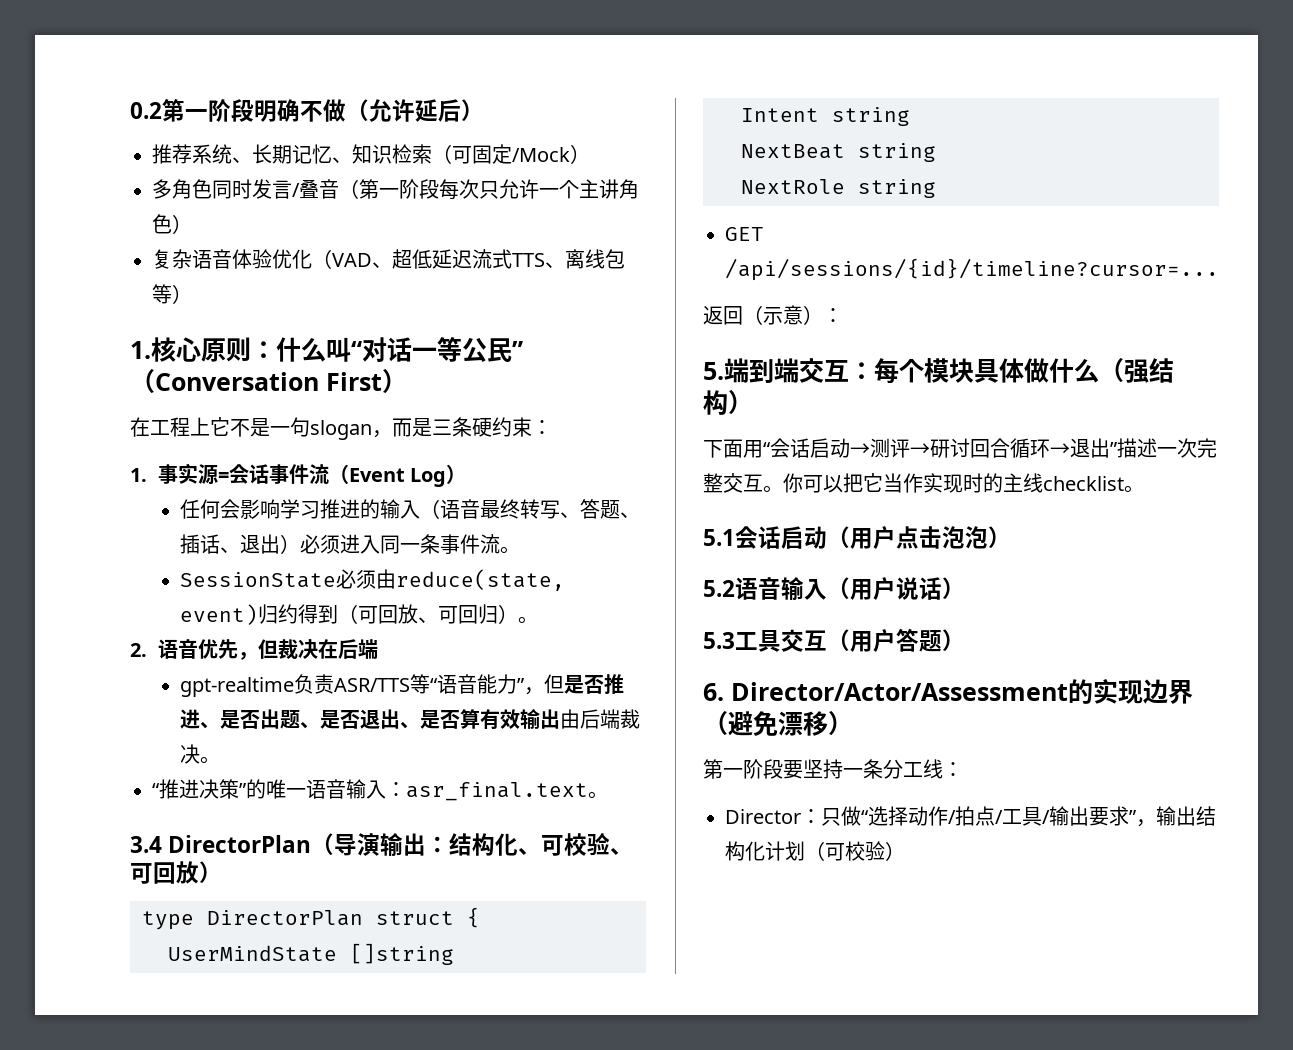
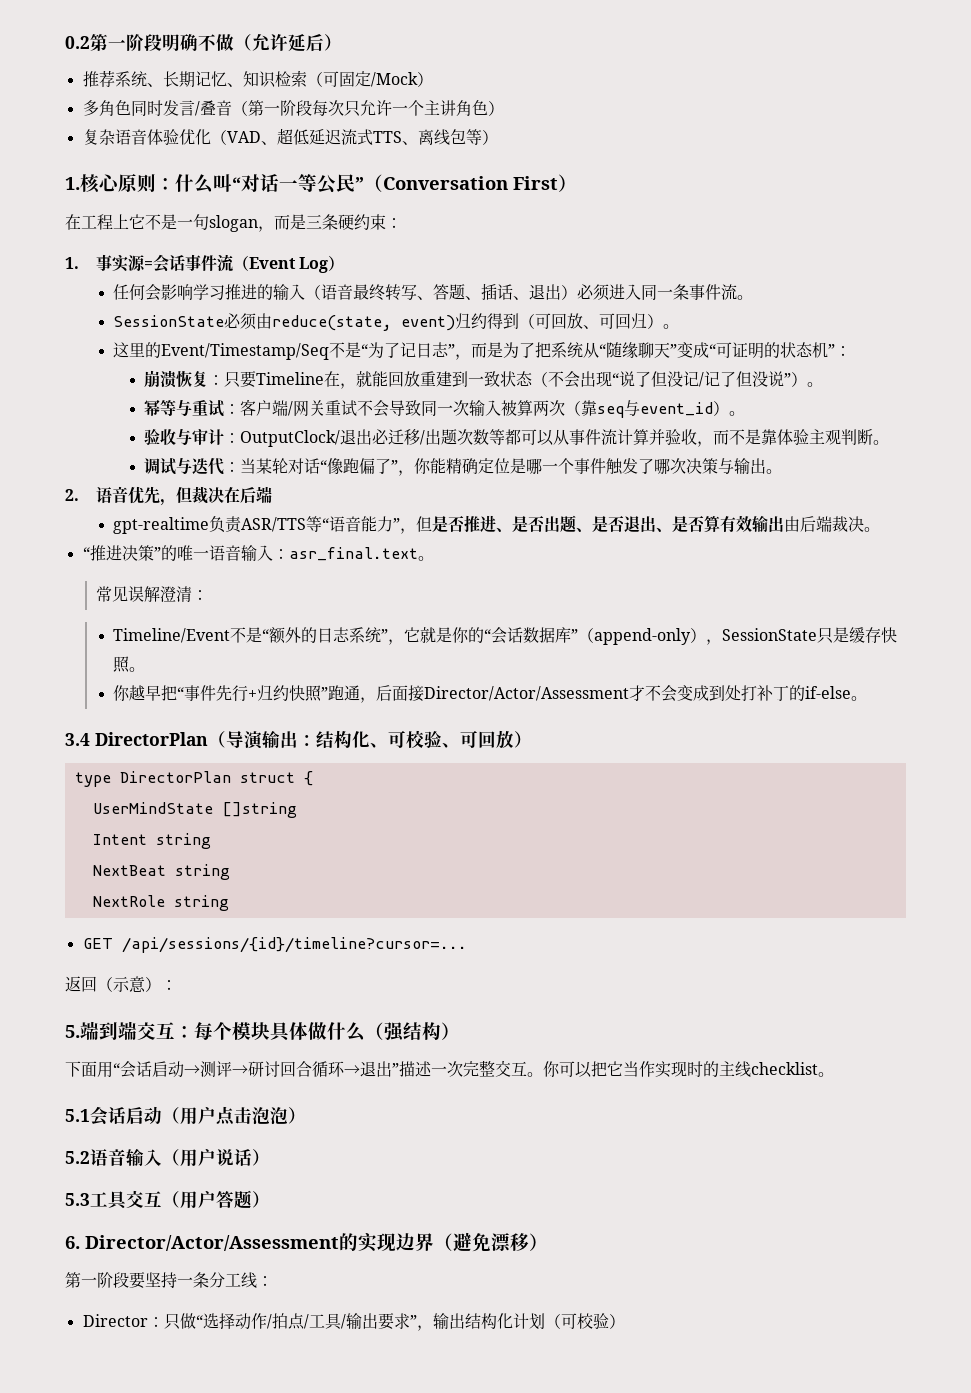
(538, 620) none -> [113,342,852,360] [144,370,824,389] [144,399,746,418] [144,428,890,447] [144,457,783,476] // 这里的Event/Timestamp/Seq不是“为了记日志”，而是为了把系统从“随缘聊天”变成“可证明的状态机”： // 崩溃恢复：只要Timeline在，就能回放重建到一致状态（不会出现“说了但没记/记了但没说”）。 // 幂等与重试：客户端/网关重试不会导致同一次输入被算两次（靠seq与event_id）。 // 验收与审计：OutputClock/退出必迁移/出题次数等都可以从事件流计算并验收，而不是靠体验主观判断。 // 调试与迭代：当某轮对话“像跑偏了”，你能精确定位是哪一个事件触发了哪次决策与输出。
(608, 795) none -> [95,586,208,602] [113,627,898,645] [113,656,146,673] [113,685,868,703] // 常见误解澄清： // Timeline/Event不是“额外的日志系统”，它就是你的“会话数据库”（append-only），SessionState只是缓存快照。 // 你越早把“事件先行+归约快照”跑通，后面接Director/Actor/Assessment才不会变成到处打补丁的if-else。

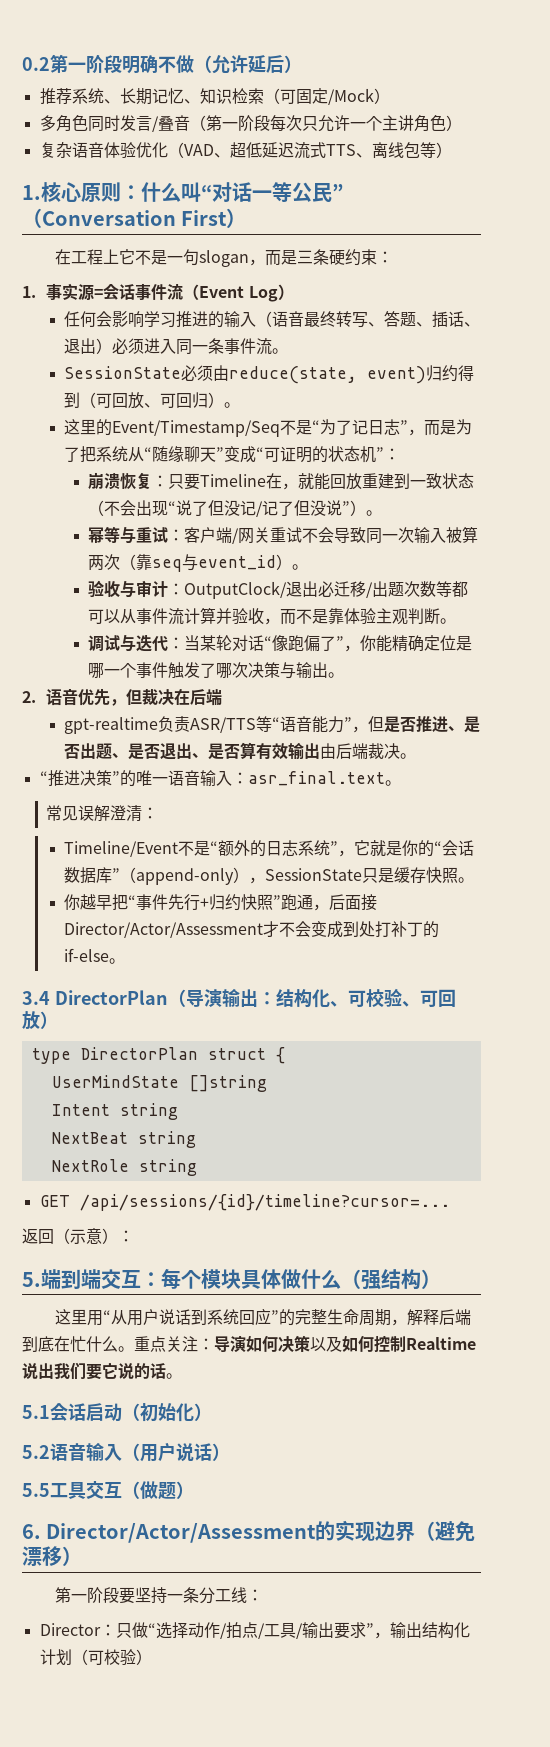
[65,1060,818,1078] 下面用“会话启动→测评→研讨回合循环→退出”描述一次完整交互。你可以把它当作实现时的主线checklist -> [55,1308,472,1326] [22,1335,476,1353] [22,1362,166,1380] 这里用“从用户说话到系统回应”的完整生命周期，解释后端到底在忙什么。重点关注：导演如何决策以及如何控制Realtime说出我们要它说的话
[180,1106,288,1126] 用户点击泡泡 -> [140,1403,194,1422] 初始化
[65,1193,90,1206] 5.3 -> [22,1483,50,1497] 5.5
[180,1190,234,1209] 用户答 -> [140,1481,158,1499] 做

